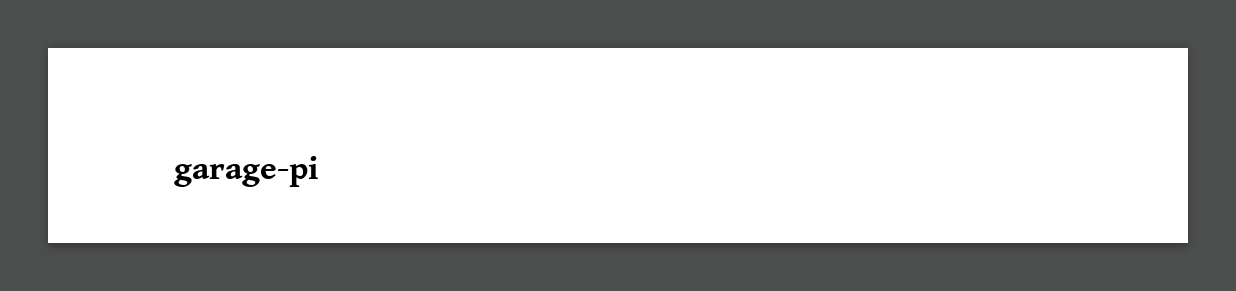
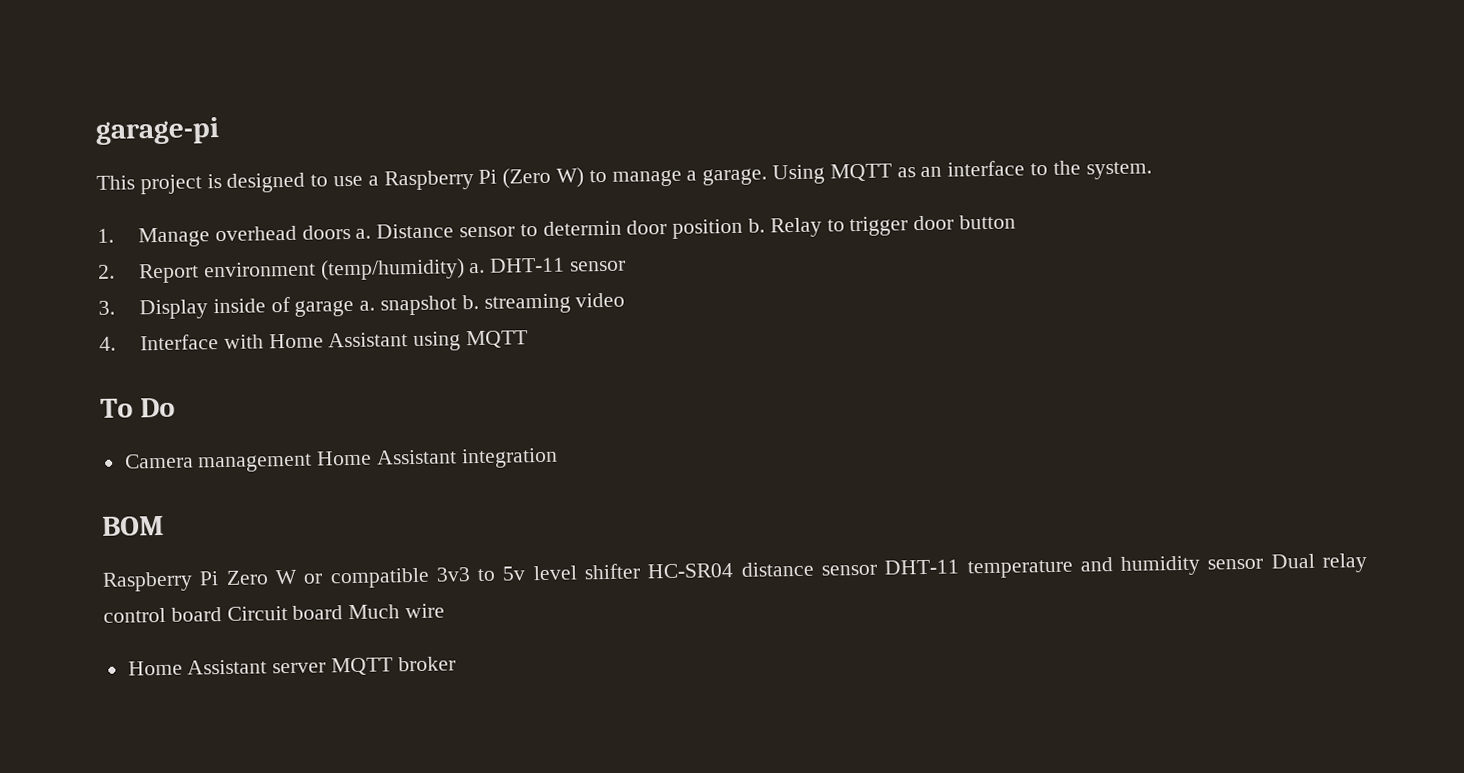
(319, 171) none -> [96,160,1152,195] [97,214,1016,248] [98,257,626,284] [98,292,626,320] [99,330,528,351] [100,397,175,418] [123,447,558,473] [101,515,165,536] [102,553,1367,592] [103,603,446,623] [127,656,456,676] // This project is designed to use a Raspberry Pi (Zero W) to manage a garage. Using MQTT as an interface to the system. // 1. Manage overhead doors a. Distance sensor to determin door position b. Relay to trigger door button // 2. Report environment (temp/humidity) a. DHT-11 sensor // 3. Display inside of garage a. snapshot b. streaming video // 4. Interface with Home Assistant using MQTT // To Do // Camera management Home Assistant integration // BOM // Raspberry Pi Zero W or compatible 3v3 to 5v level shifter HC-SR04 distance sensor DHT-11 temperature and humidity sensor Dual relay control board Circuit board Much wire // Home Assistant server MQTT broker

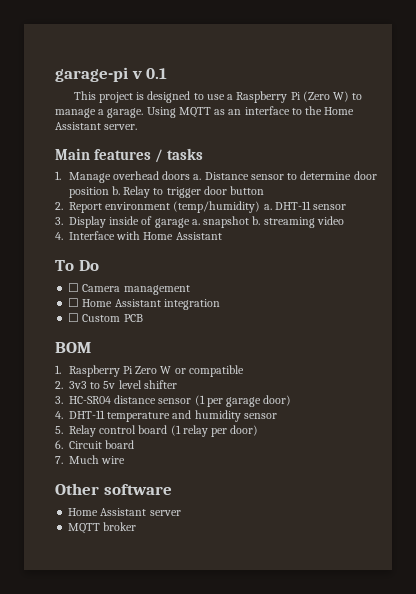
(220, 131) none -> [131,68,168,79] v 0.1
[1085,161,1152,180] system. -> [324,107,355,115] [55,122,138,130] [55,148,204,163] Home Assistant server. // Main features / tasks
[542,220,622,236] determin -> [300,171,352,180] determine
[413,330,528,351] using MQTT -> (222, 236) none
(175, 407) none -> [68,283,80,292] ☐
(313, 463) none -> [68,298,80,307] // ☐
(558, 458) none -> [68,313,143,322] // ☐ Custom PCB
(165, 525) none -> [55,365,61,374] 1.
(430, 578) none -> [55,381,63,389] // 2.
(641, 571) none -> [55,396,63,404] // 3.
(877, 570) none -> [194,395,292,407] [55,411,63,419] (1 per garage door) // 4.
[1270,553,1367,573] [103,607,222,623] Dual relay control board -> [55,425,259,437] [55,440,63,449] // 5. Relay control board (1 relay per door) // 6.
(344, 612) none -> [55,456,63,464] // 7.
(446, 611) none -> [55,483,172,495] // Other software
(327, 668) none -> (181, 513) //

